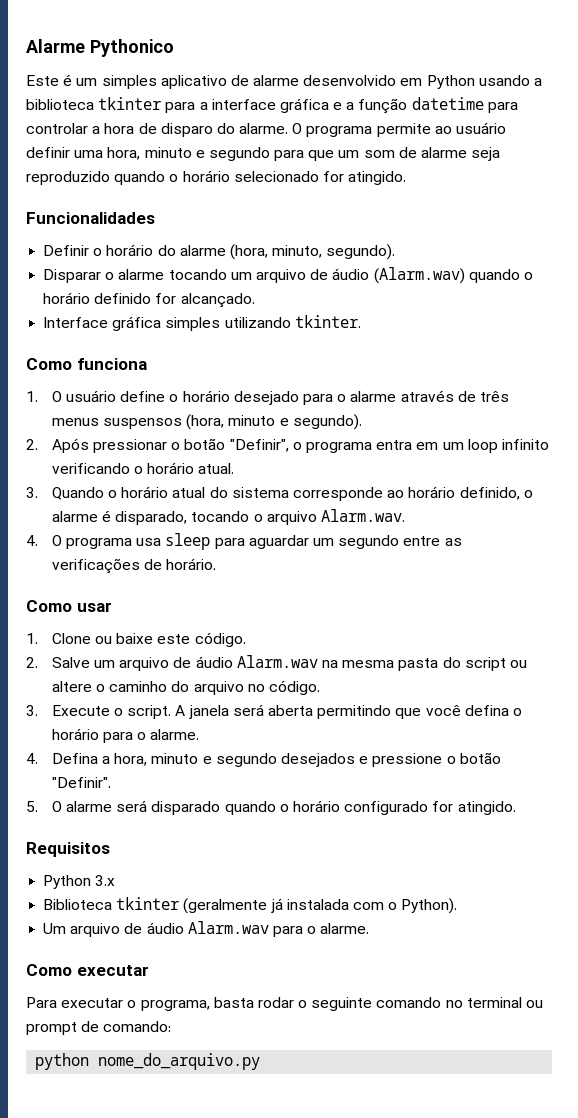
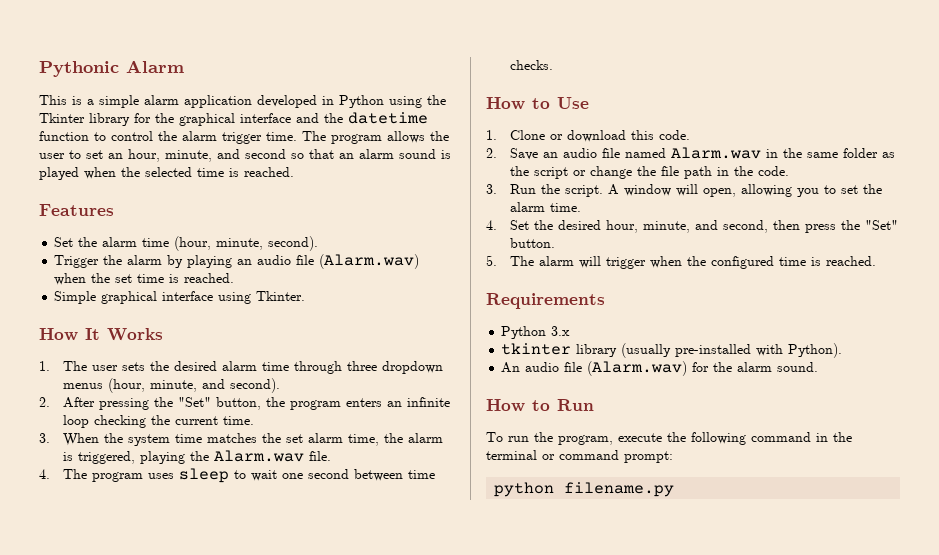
[26,39,174,57] [26,74,543,89] [26,97,518,114] [26,122,507,137] [26,147,501,161] [26,170,407,185] [26,212,155,224] [43,244,396,260] [43,267,533,284] [43,292,255,308] [43,315,361,331] [26,358,147,370] [26,390,509,405] [51,414,362,430] [26,438,549,453] [51,462,235,474] [26,486,533,501] [51,509,405,525] [26,533,462,550] [51,558,217,574] [26,600,112,612] [26,632,246,647] [26,655,527,671] [51,680,320,695] [26,704,522,719] [51,728,200,743] [26,752,501,767] [51,777,111,788] [26,800,516,815] [26,842,110,857] [43,875,116,889] [43,897,458,914] [43,921,370,937] [26,964,149,976] [26,997,544,1011] [26,1021,172,1035] Alarme Pythonico // Este é um simples aplicativo de alarme desenvolvido em Python usando a biblioteca tkinter para a interface gráfica e a função datetime para controlar a hora de disparo do alarme. O programa permite ao usuário definir uma hora, minuto e segundo para que um som de alarme seja reproduzido quando o horário selecionado for atingido. // Funcionalidades // Definir o horário do alarme (hora, minuto, segundo). // Disparar o alarme tocando um arquivo de áudio (Alarm.wav) quando o horário definido for alcançado. // Interface gráfica simples utilizando tkinter. // Como funciona // 1. O usuário define o horário desejado para o alarme através de três menus suspensos (hora, minuto e segundo). // 2. Após pressionar o botão "Definir", o programa entra em um loop infinito verificando o horário atual. // 3. Quando o horário atual do sistema corresponde ao horário definido, o alarme é disparado, tocando o arquivo Alarm.wav. // 4. O programa usa sleep para aguardar um segundo entre as verificações de horário. // Como usar // 1. Clone ou baixe este código. // 2. Salve um arquivo de áudio Alarm.wav na mesma pasta do script ou altere o caminho do arquivo no código. // 3. Execute o script. A janela será aberta permitindo que você defina o horário para o alarme. // 4. Defina a hora, minuto e segundo desejados e pressione o botão "Definir". // 5. O alarme será disparado quando o horário configurado for atingido. // Requisitos // Python 3.x // Biblioteca tkinter (geralmente já instalada com o Python). // Um arquivo de áudio Alarm.wav para o alarme. // Como executar // Para executar o programa, basta rodar o seguinte comando no terminal ou prompt de comando: -> [39,60,184,77] [39,95,446,108] [39,112,428,126] [39,131,449,144] [39,149,451,162] [39,167,294,180] [39,204,114,216] [54,236,319,251] [54,254,420,269] [54,273,235,285] [54,291,306,304] [39,328,163,341] [39,361,444,374] [63,378,281,393] [39,397,451,410] [63,415,255,428] [39,433,444,446] [63,450,332,464] [39,468,436,483] [510,60,554,70] [486,97,589,110] [486,130,691,142] [486,147,896,160] [510,166,790,179] [486,184,883,197] [510,202,582,212] [486,220,899,233] [510,238,556,248] [486,255,877,269] [486,293,605,309] [501,326,571,339] [501,343,843,358] [501,361,819,376] [486,399,594,412] [486,432,852,445] [486,450,673,463] Pythonic Alarm // This is a simple alarm application developed in Python using the Tkinter library for the graphical interface and the datetime function to control the alarm trigger time. The program allows the user to set an hour, minute, and second so that an alarm sound is played when the selected time is reached. // Features // Set the alarm time (hour, minute, second). // Trigger the alarm by playing an audio file (Alarm.wav) when the set time is reached. // Simple graphical interface using Tkinter. // How It Works // 1. The user sets the desired alarm time through three dropdown menus (hour, minute, and second). // 2. After pressing the "Set" button, the program enters an infinite loop checking the current time. // 3. When the system time matches the set alarm time, the alarm is triggered, playing the Alarm.wav file. // 4. The program uses sleep to wait one second between time checks. // How to Use // 1. Clone or download this code. // 2. Save an audio file named Alarm.wav in the same folder as the script or change the file path in the code. // 3. Run the script. A window will open, allowing you to set the alarm time. // 4. Set the desired hour, minute, and second, then press the "Set" button. // 5. The alarm will trigger when the configured time is reached. // Requirements // Python 3.x // tkinter library (usually pre-installed with Python). // An audio file (Alarm.wav) for the alarm sound. // How to Run // To run the program, execute the following command in the terminal or command prompt:
[98,1053,261,1070] nome_do_arquivo.py -> [564,482,675,497] filename.py

